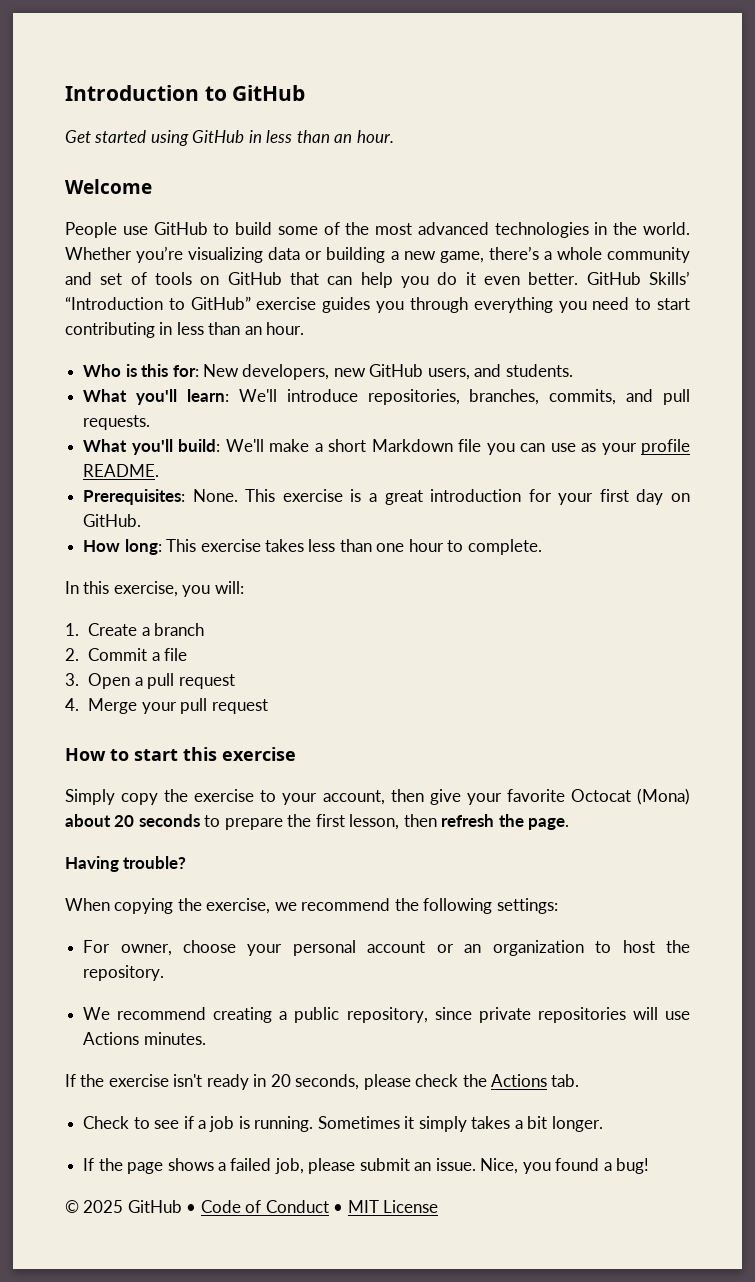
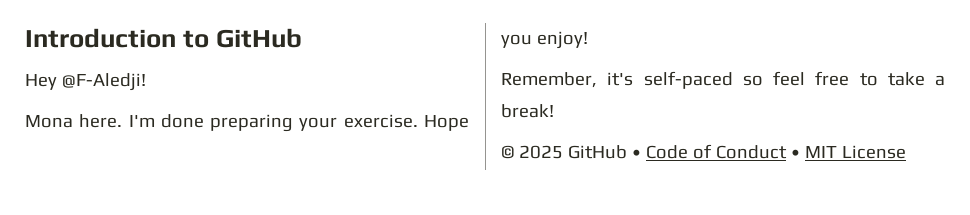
[65,130,394,146] [65,179,152,194] [65,222,690,238] [65,246,690,263] [65,271,690,288] [65,296,691,313] [65,322,305,338] [83,364,573,380] [83,389,690,405] [83,415,151,430] [83,439,691,455] [83,464,160,477] [83,489,690,505] [83,514,142,527] [83,539,542,555] [65,581,244,597] [65,623,205,636] [65,648,188,661] [65,673,235,689] [65,698,268,714] [65,747,296,761] [65,788,690,805] [65,814,570,830] [65,856,187,872] [65,898,558,914] [83,940,691,956] [83,965,165,981] [83,1007,690,1023] [83,1032,206,1045] [65,1074,580,1090] [83,1116,603,1132] [83,1158,649,1174] Get started using GitHub in less than an hour. // Welcome // People use GitHub to build some of the most advanced technologies in the world. Whether you’re visualizing data or building a new game, there’s a whole community and set of tools on GitHub that can help you do it even better. GitHub Skills’ “Introduction to GitHub” exercise guides you through everything you need to start contributing in less than an hour. // Who is this for: New developers, new GitHub users, and students. // What you'll learn: We'll introduce repositories, branches, commits, and pull requests. // What you'll build: We'll make a short Markdown file you can use as your profile README. // Prerequisites: None. This exercise is a great introduction for your first day on GitHub. // How long: This exercise takes less than one hour to complete. // In this exercise, you will: // 1. Create a branch // 2. Commit a file // 3. Open a pull request // 4. Merge your pull request // How to start this exercise // Simply copy the exercise to your account, then give your favorite Octocat (Mona) about 20 seconds to prepare the first lesson, then refresh the page. // Having trouble? // When copying the exercise, we recommend the following settings: // For owner, choose your personal account or an organization to host the repository. // We recommend creating a public repository, since private repositories will use Actions minutes. // If the exercise isn't ready in 20 seconds, please check the Actions tab. // Check to see if a job is running. Sometimes it simply takes a bit longer. // If the page shows a failed job, please submit an issue. Nice, you found a bug! -> [25,73,146,91] [25,114,469,132] [501,31,588,49] [501,71,945,89] [501,104,554,118] Hey @F-Aledji! // Mona here. I'm done preparing your exercise. Hope you enjoy! // Remember, it's self-paced so feel free to take a break!

